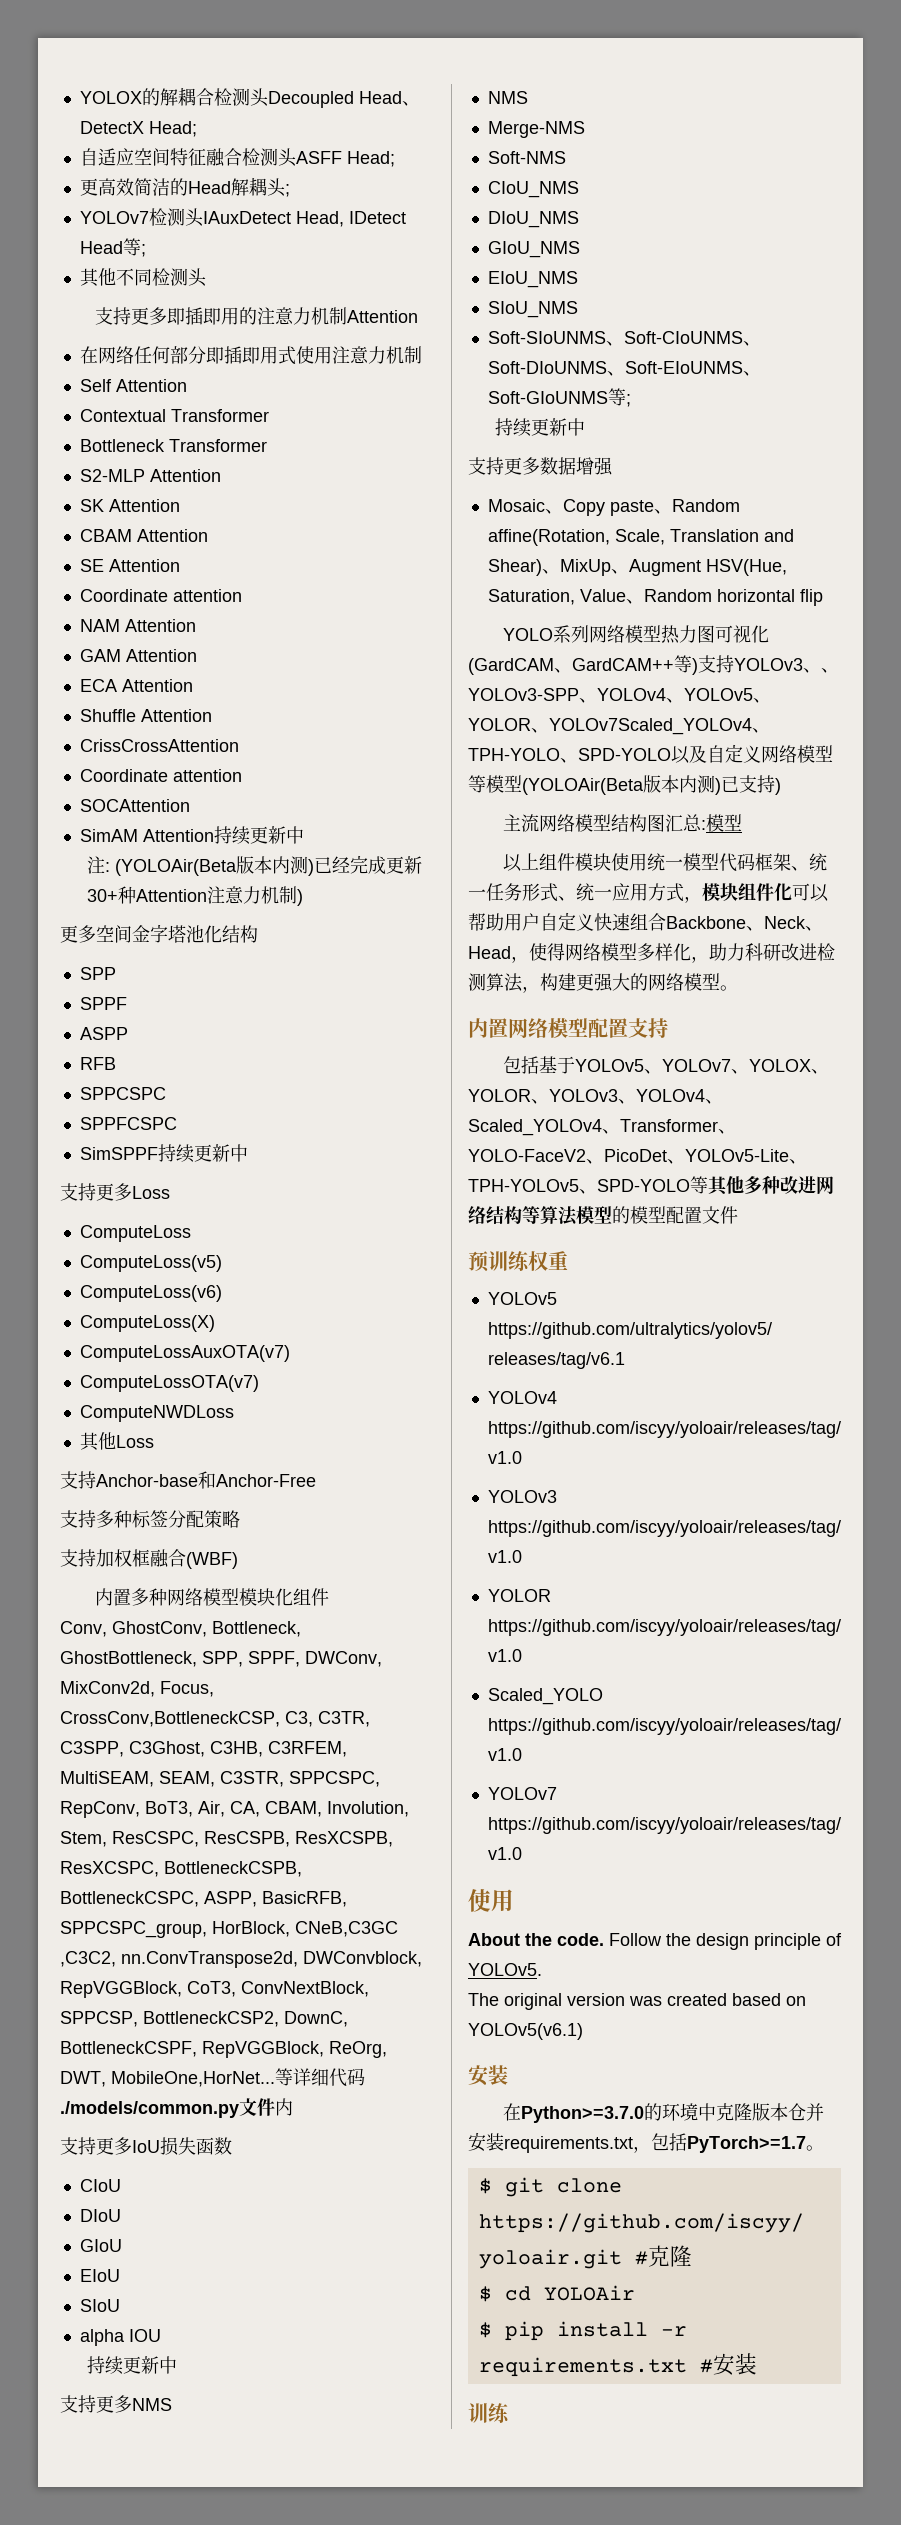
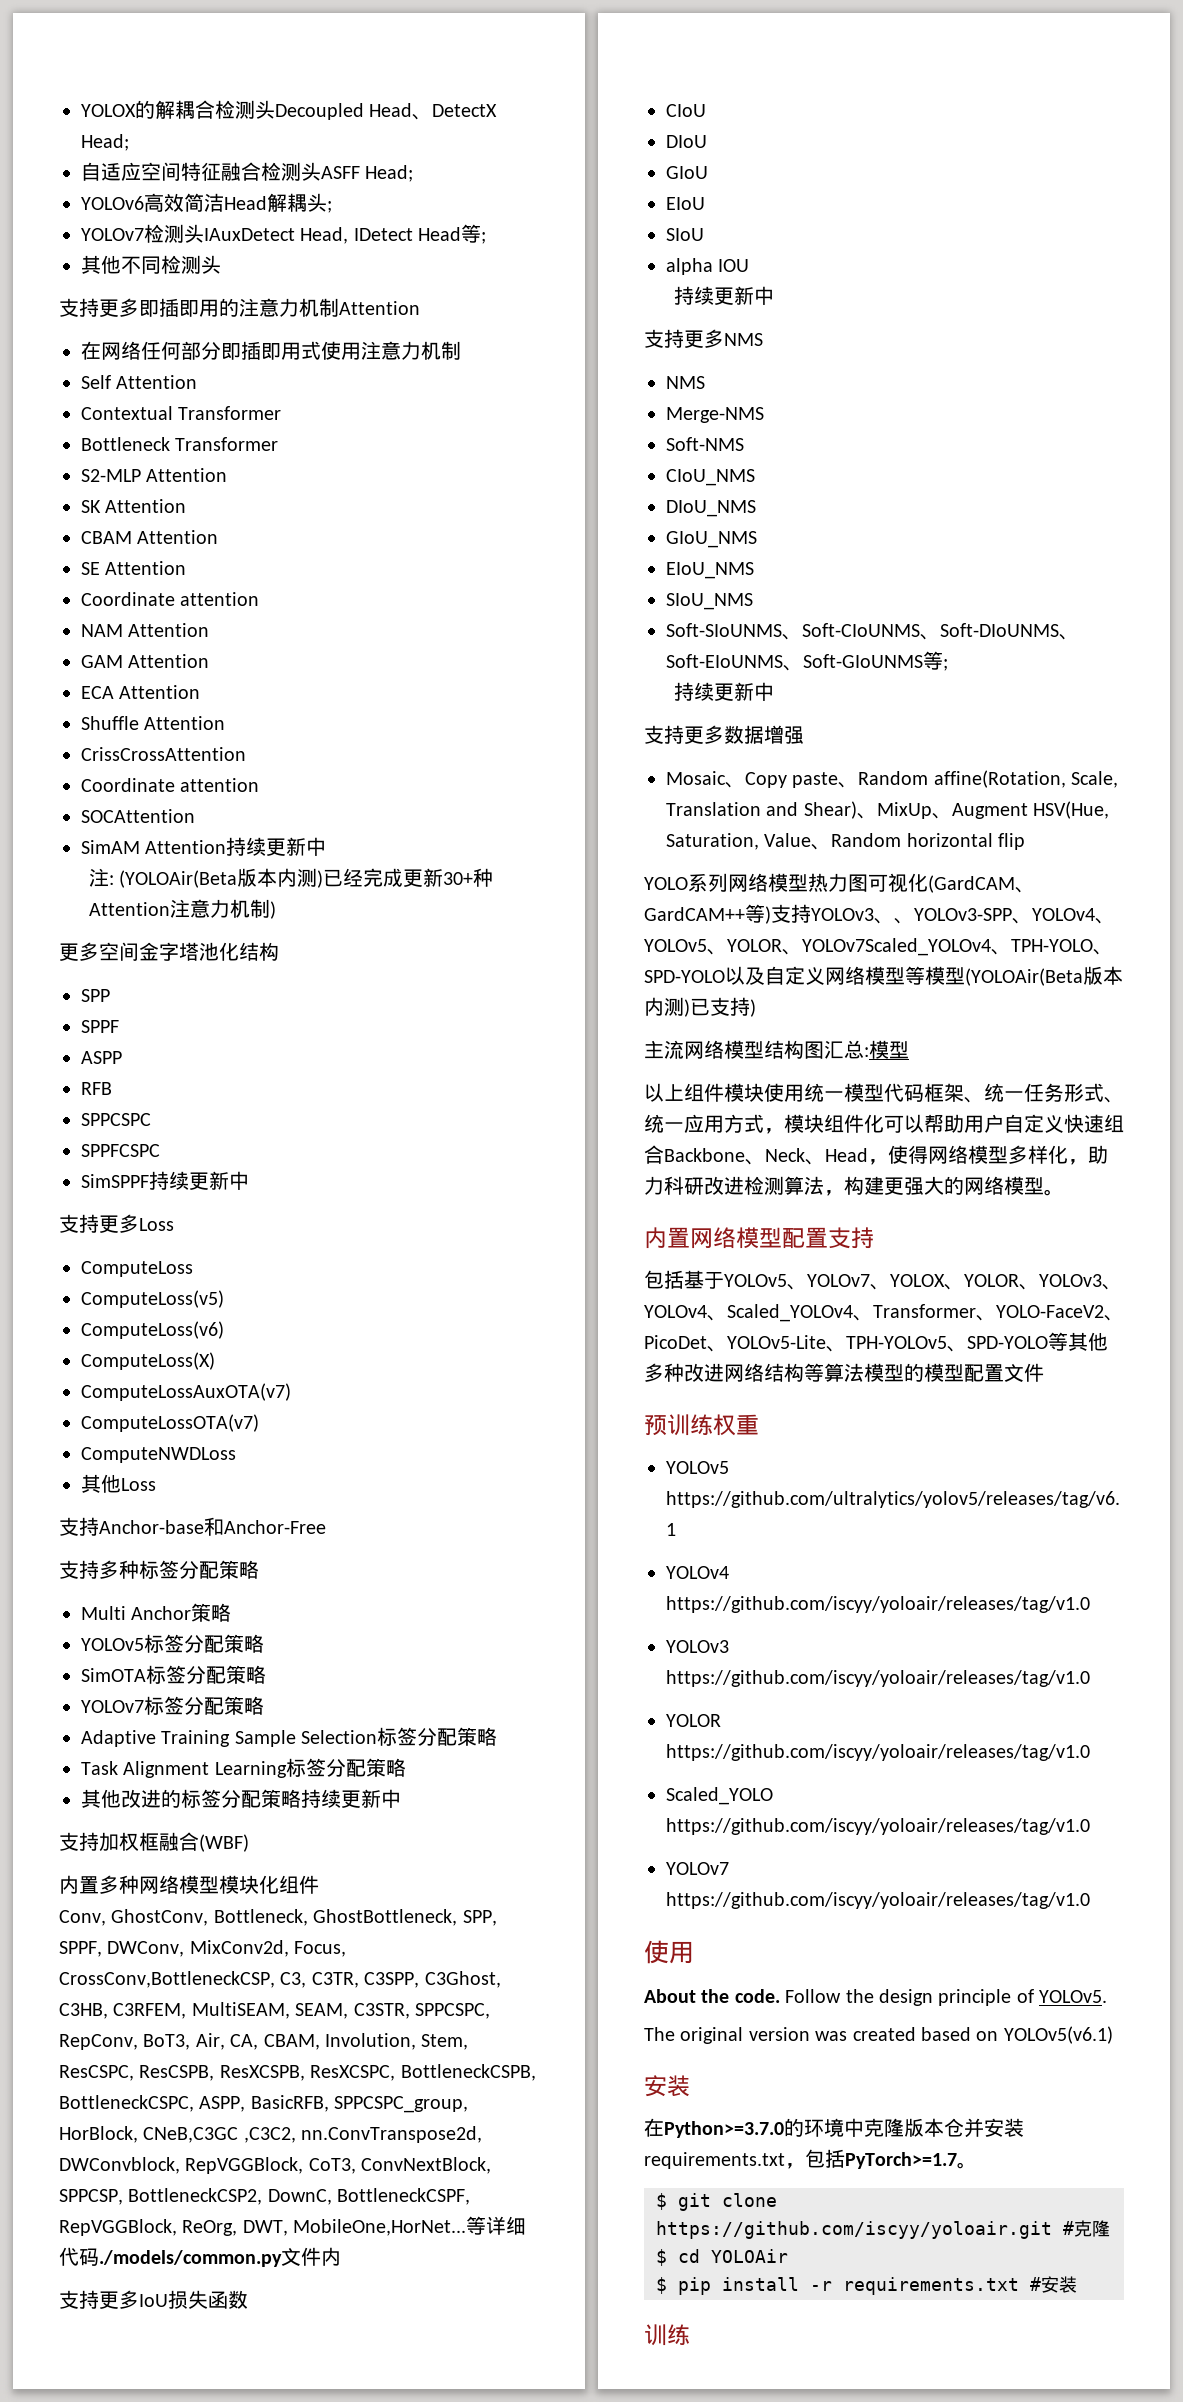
[79,178,98,196] 更 -> [81,196,144,210] YOLOv6
[169,178,188,196] 的 -> (224, 202) none
(240, 1519) none -> [81,1603,232,1622] [81,1634,264,1653] [81,1665,266,1684] [81,1696,264,1715] [81,1727,498,1747] [81,1758,406,1778] [81,1789,401,1808] // Multi Anchor策略 // YOLOv5标签分配策略 // SimOTA标签分配策略 // YOLOv7标签分配策略 // Adaptive Training Sample Selection标签分配策略 // Task Alignment Learning标签分配策略 // 其他改进的标签分配策略持续更新中

